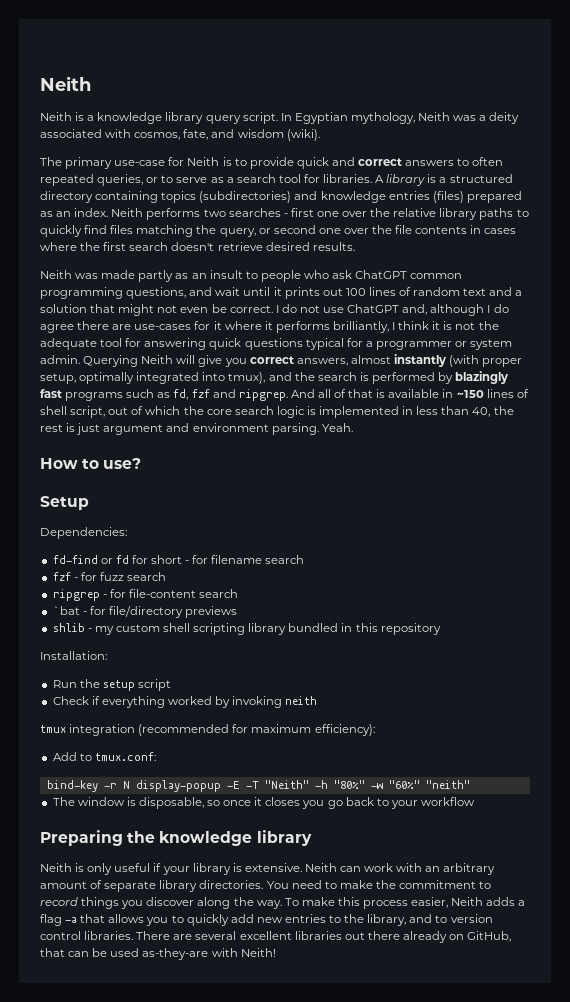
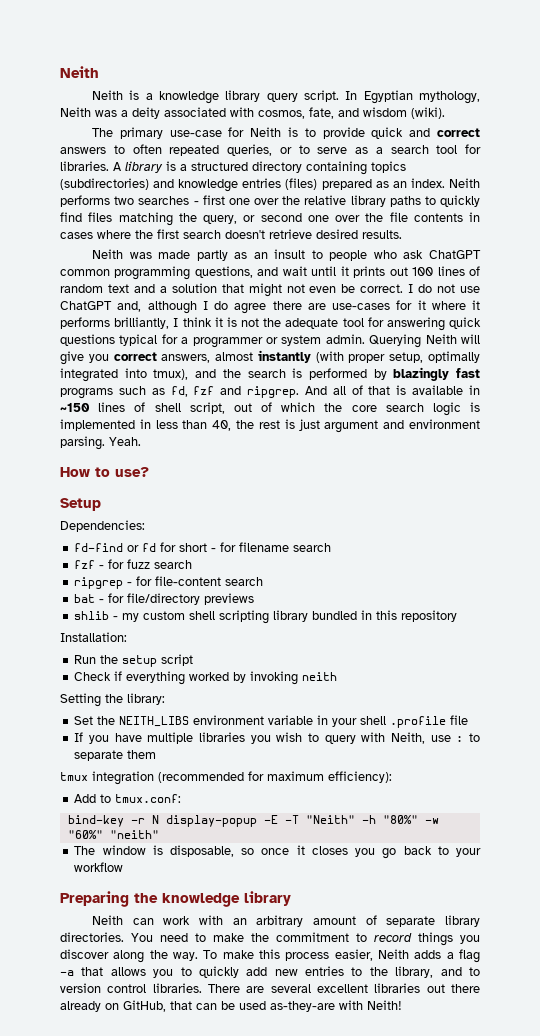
[52,606,80,615] `bat -> [74,594,96,603] bat
(318, 700) none -> [60,693,165,707] [74,715,469,728] [74,732,480,744] [74,750,157,761] // Setting the library: // Set the NEITH_LIBS environment variable in your shell .profile file // If you have multiple libraries you wish to query with Neith, use : to separate them
[75,863,337,875] is only useful if your library is extensive. Neith -> (123, 920) none

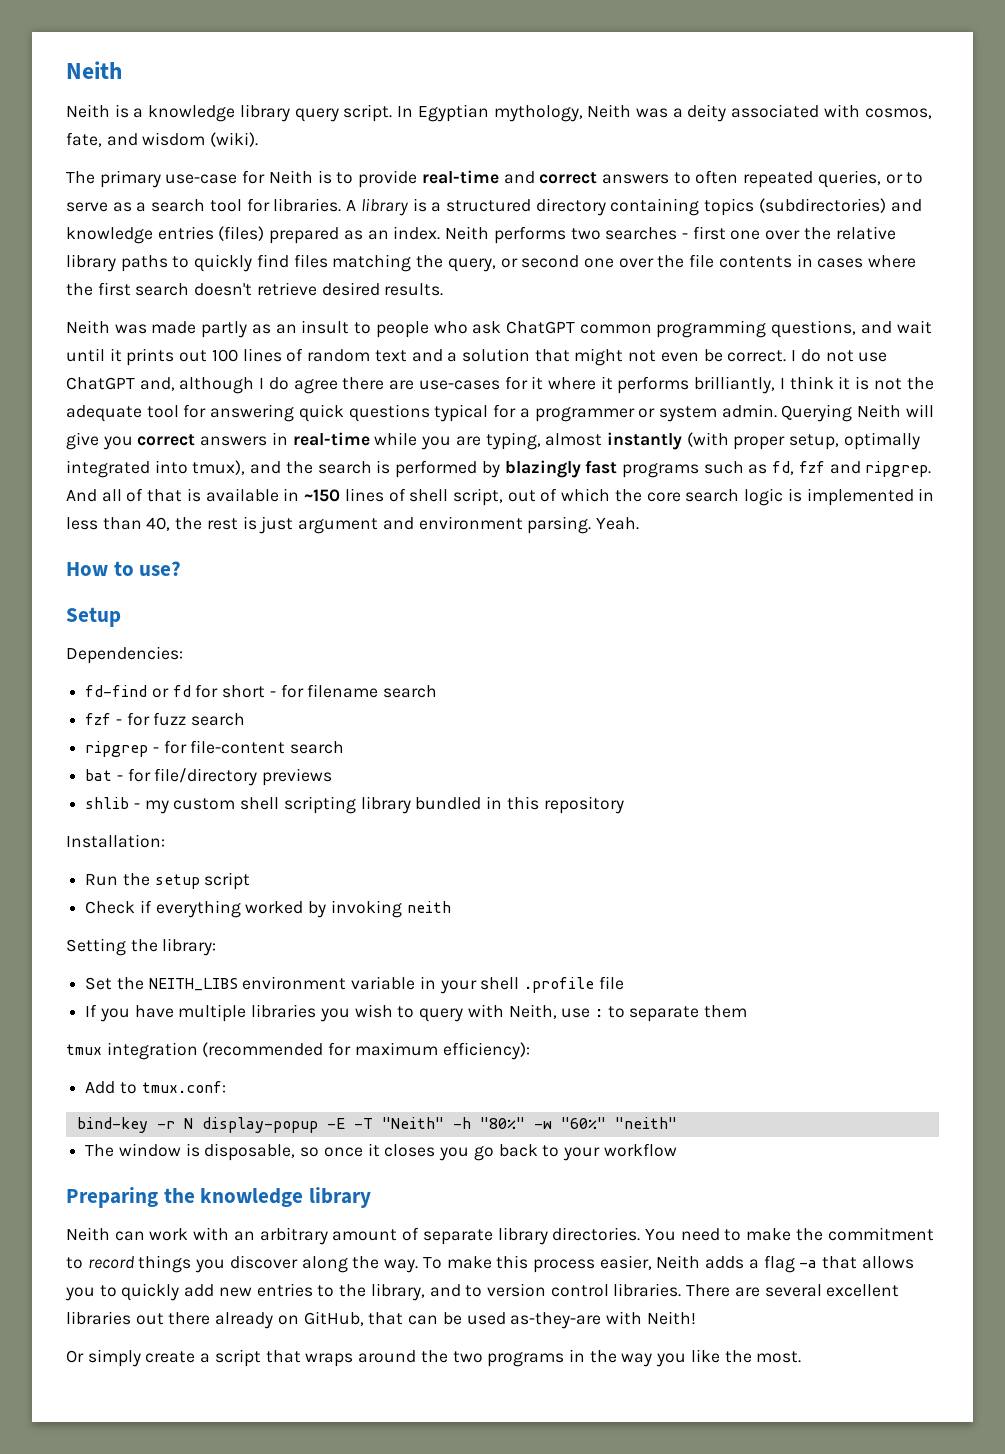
[371,127,404,139] quick -> [421,170,499,184] real-time
[161,354,211,363] answers, -> [200,432,541,450] answers in real-time while you are typing,
(402, 1005) none -> [66,1349,802,1367] // Or simply create a script that wraps around the two programs in the way you like the most.

